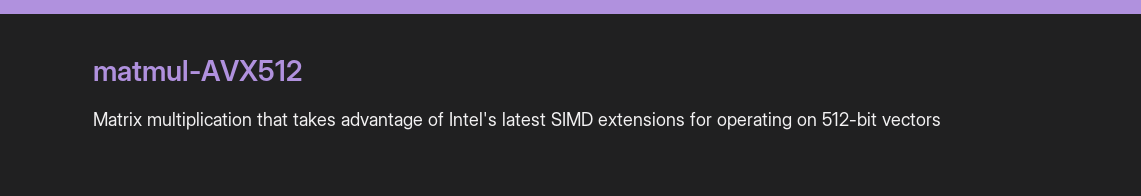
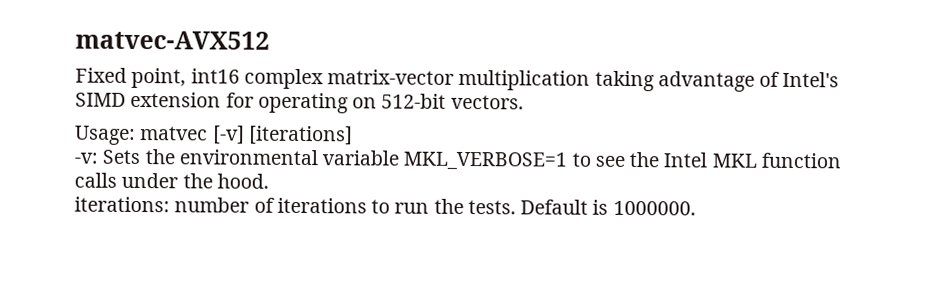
[93,60,302,81] [93,112,941,130] matmul-AVX512 // Matrix multiplication that takes advantage of Intel's latest SIMD extensions for operating on 512-bit vectors -> [75,30,270,50] [75,67,840,92] [75,91,524,114] [74,125,353,146] [74,149,841,171] [74,172,269,189] [74,196,696,216] matvec-AVX512 // Fixed point, int16 complex matrix-vector multiplication taking advantage of Intel's SIMD extension for operating on 512-bit vectors. // Usage: matvec [-v] [iterations] // -v: Sets the environmental variable MKL_VERBOSE=1 to see the Intel MKL function calls under the hood. // iterations: number of iterations to run the tests. Default is 1000000.

